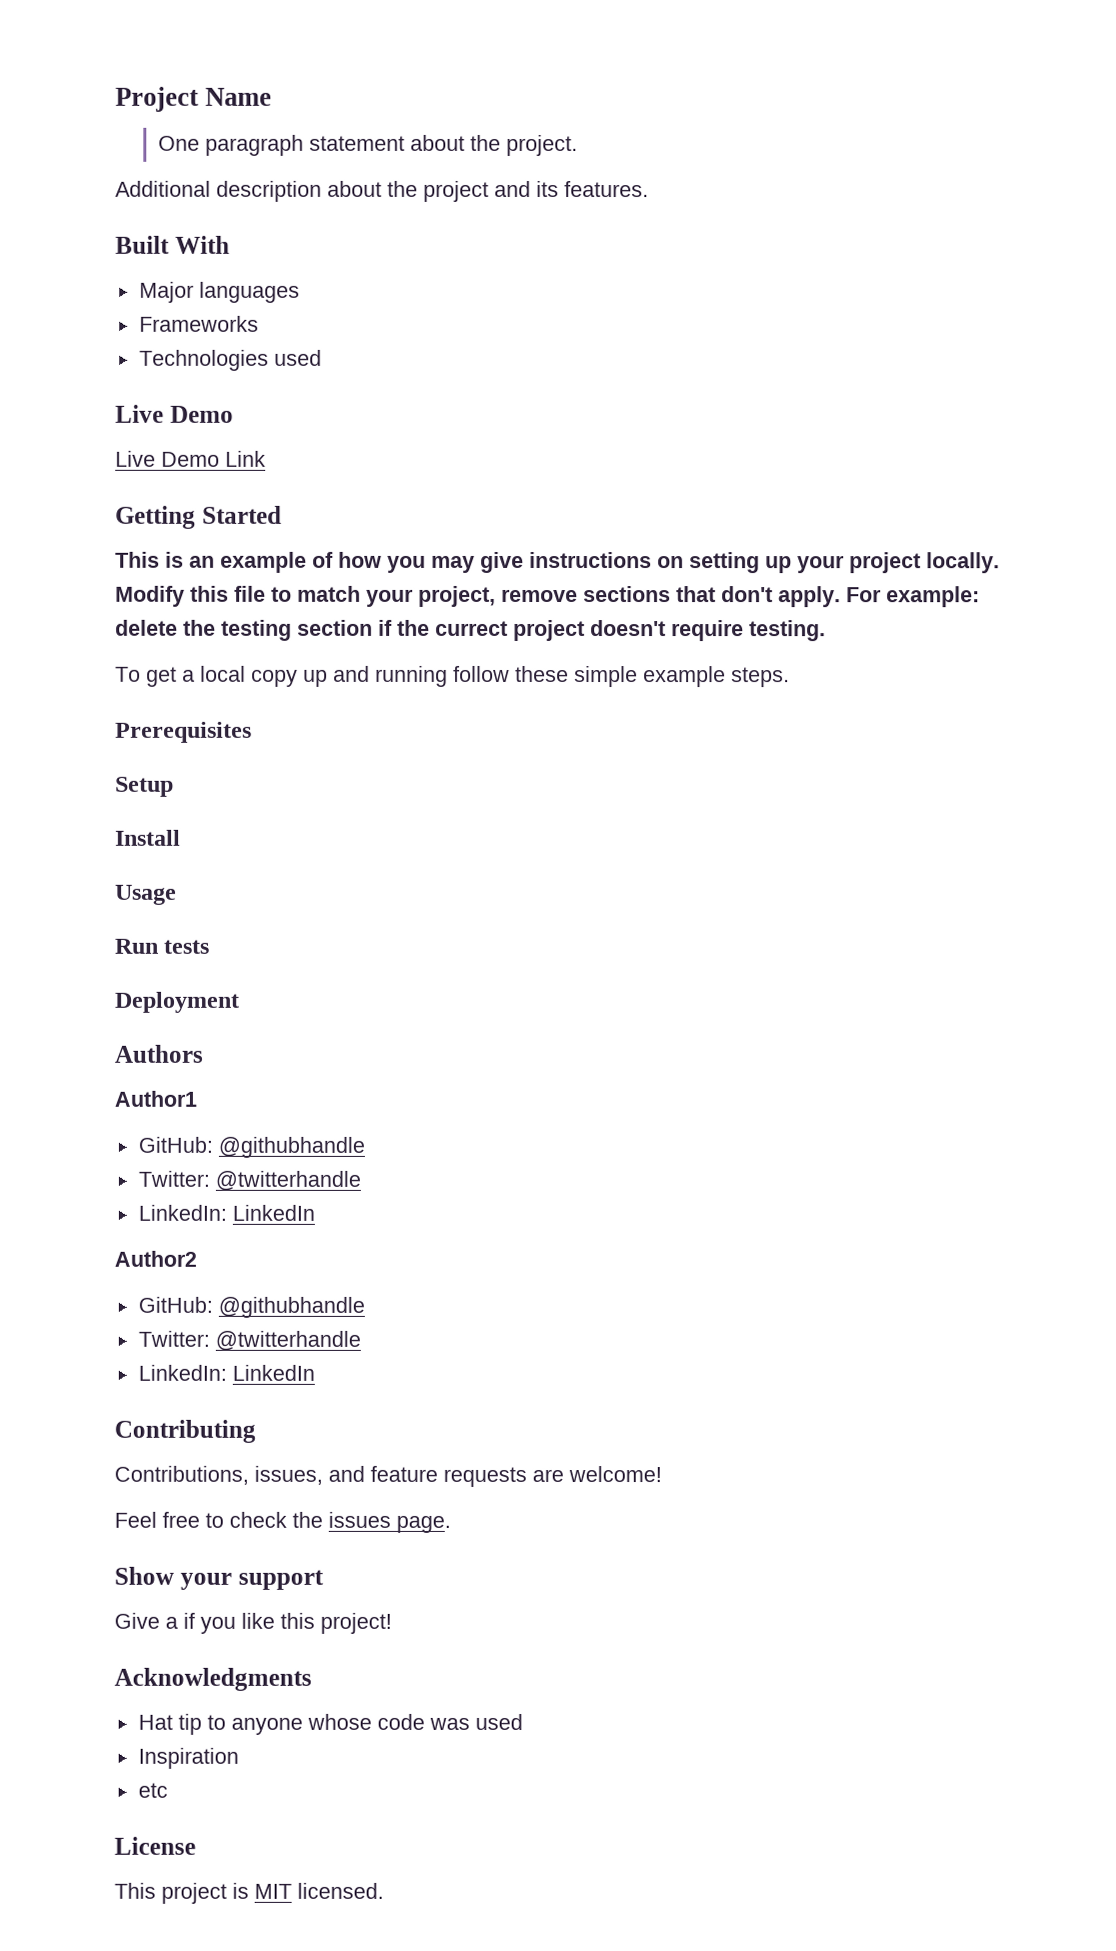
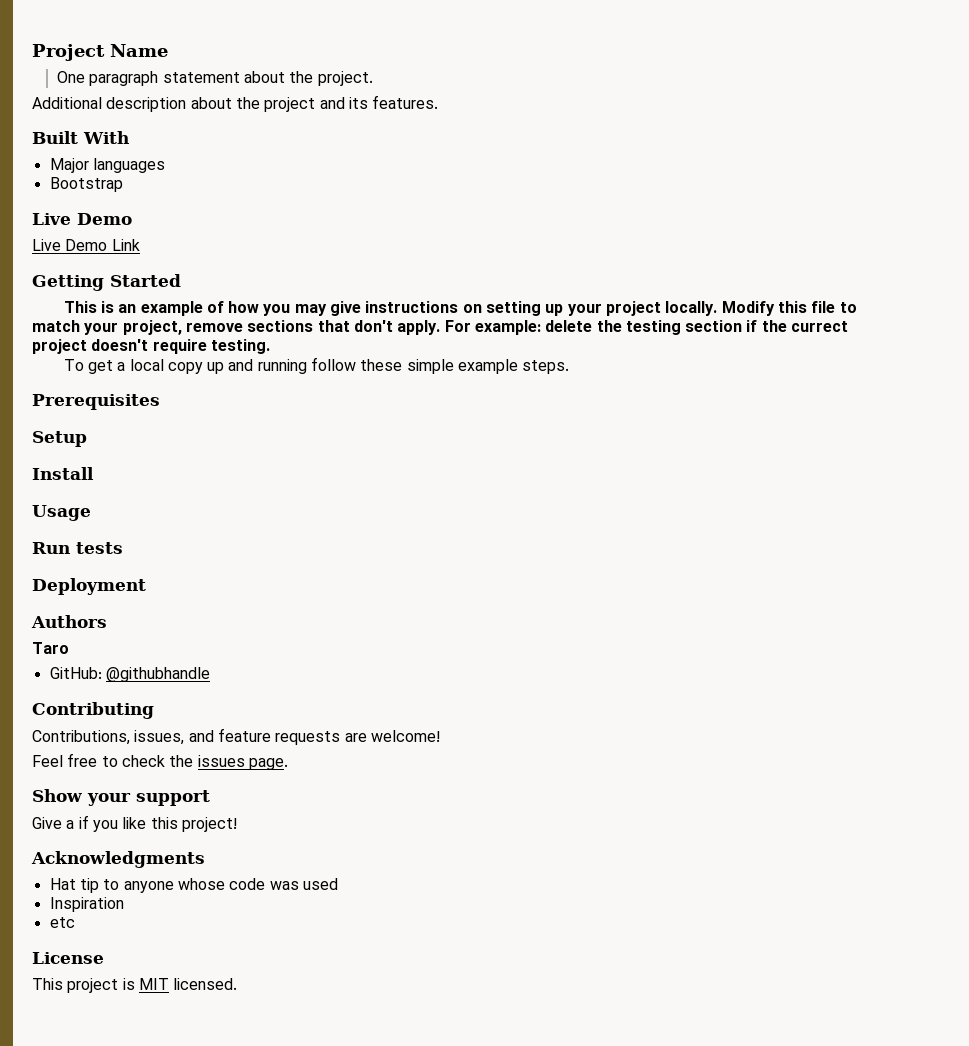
[138,315,259,332] [138,349,322,371] Frameworks // Technologies used -> [49,177,123,192] Bootstrap
[114,1090,197,1107] [137,1136,365,1158] [137,1170,361,1191] [137,1204,315,1221] [114,1250,197,1267] [137,1296,365,1318] [137,1330,361,1351] [137,1364,315,1381] Author1 // GitHub: @githubhandle // Twitter: @twitterhandle // LinkedIn: LinkedIn // Author2 // GitHub: @githubhandle // Twitter: @twitterhandle // LinkedIn: LinkedIn -> [32,642,69,654] [49,667,210,682] Taro // GitHub: @githubhandle

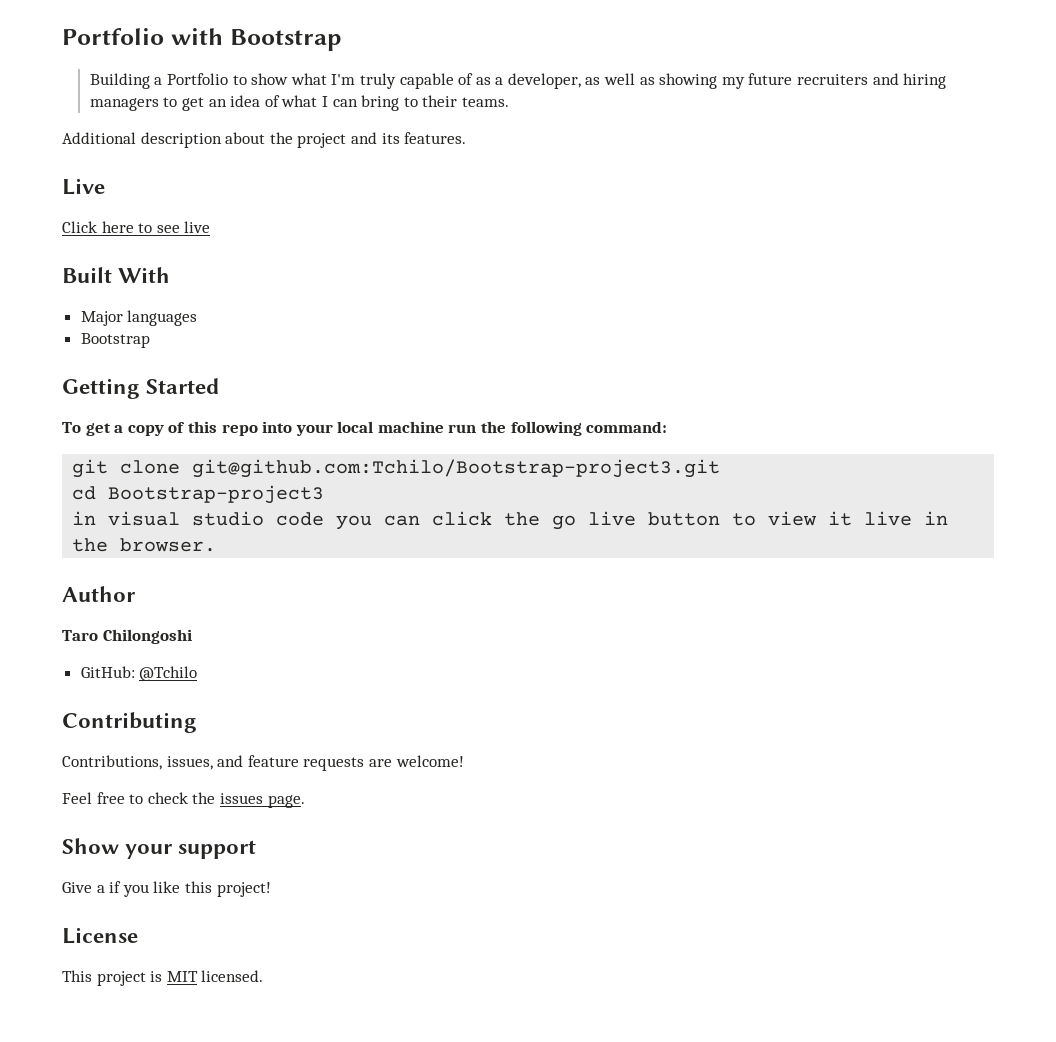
[32,44,168,61] [56,71,373,86] Project Name // One paragraph statement about the project. -> [62,28,342,51] [89,73,947,89] [89,95,509,111] Portfolio with Bootstrap // Building a Portfolio to show what I'm truly capable of as a developer, as well as showing my future recruiters and hiring managers to get an idea of what I can bring to their teams.
(439, 102) none -> [62,178,105,195] [62,221,211,233] // Live // Click here to see live
[32,213,132,225] [32,239,140,251] [32,274,181,291] [63,301,857,316] [32,320,849,335] [32,339,270,354] [63,357,570,374] [32,394,160,410] [32,431,87,447] [32,467,94,480] [32,505,91,521] [32,542,123,554] [32,578,146,595] [31,615,107,628] Live Demo // Live Demo Link // Getting Started // This is an example of how you may give instructions on setting up your project locally. Modify this file to match your project, remove sections that don't apply. For example: delete the testing section if the currect project doesn't require testing. // To get a local copy up and running follow these simple example steps. // Prerequisites // Setup // Install // Usage // Run tests // Deployment // Authors -> [62,378,220,399] [62,421,668,436] [72,459,721,478] [72,485,325,504] [72,511,949,530] [72,538,217,552] [62,586,136,602] Getting Started // To get a copy of this repo into your local machine run the following command: // git clone git@github.com:Tchilo/Bootstrap-project3.git // cd Bootstrap-project3 // in visual studio code you can click the go live button to view it live in the browser. // Author
(69, 648) none -> [102,629,192,644] Chilongoshi
[105,667,210,682] @githubhandle -> [139,666,198,681] @Tchilo
[31,851,205,868] [49,878,338,893] [49,897,124,912] [49,917,75,928] // Acknowledgments // Hat tip to anyone whose code was used // Inspiration // etc -> (271, 889) none

